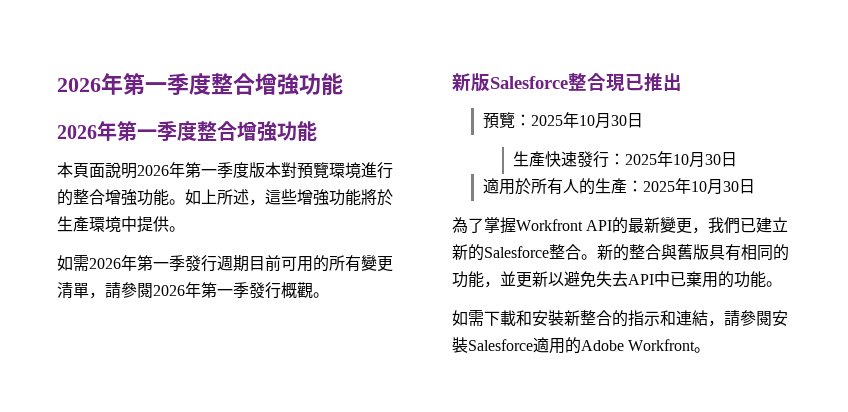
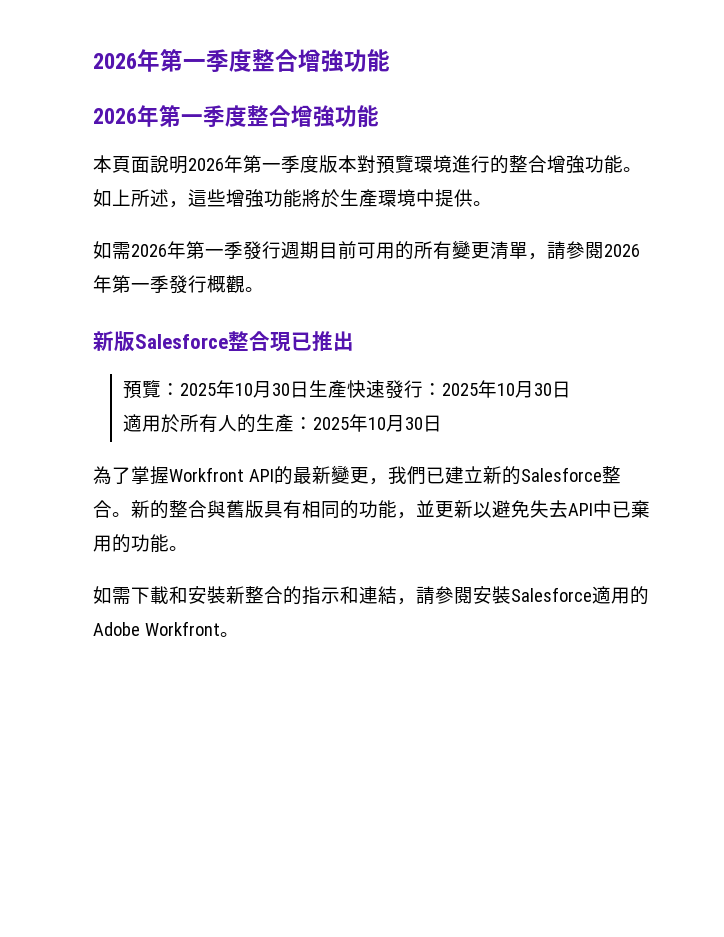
(643, 120) // -> (309, 389) none

